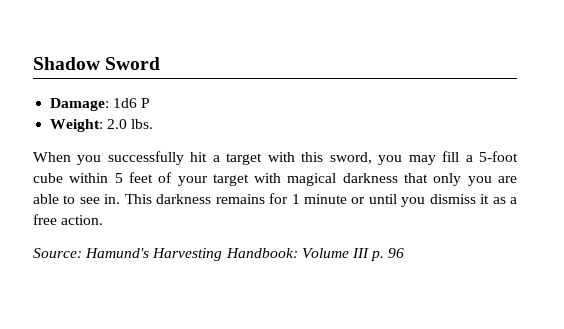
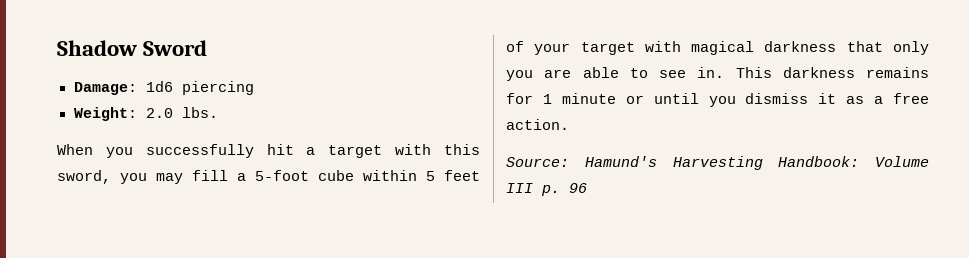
[141,98,151,108] P -> [181,81,254,95] piercing

